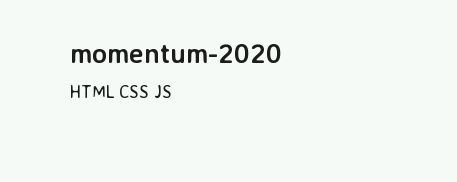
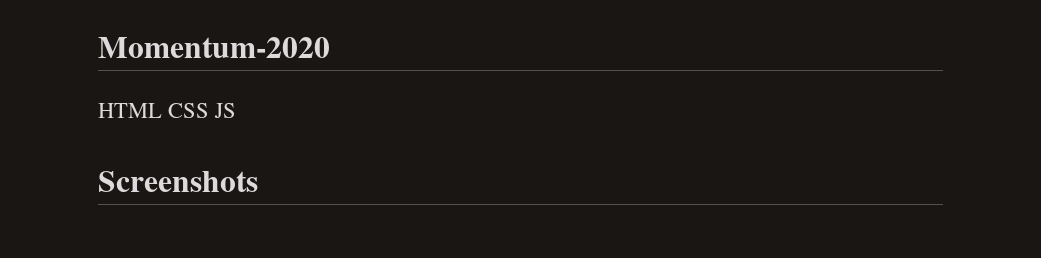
[70,44,282,63] momentum-2020 -> [98,37,330,58] Momentum-2020
(172, 91) none -> [98,171,258,192] // Screenshots

